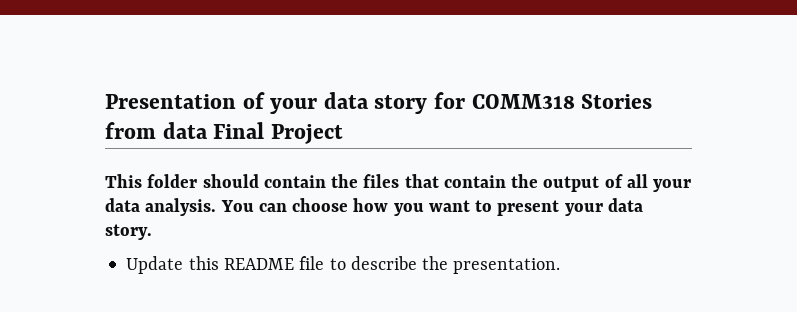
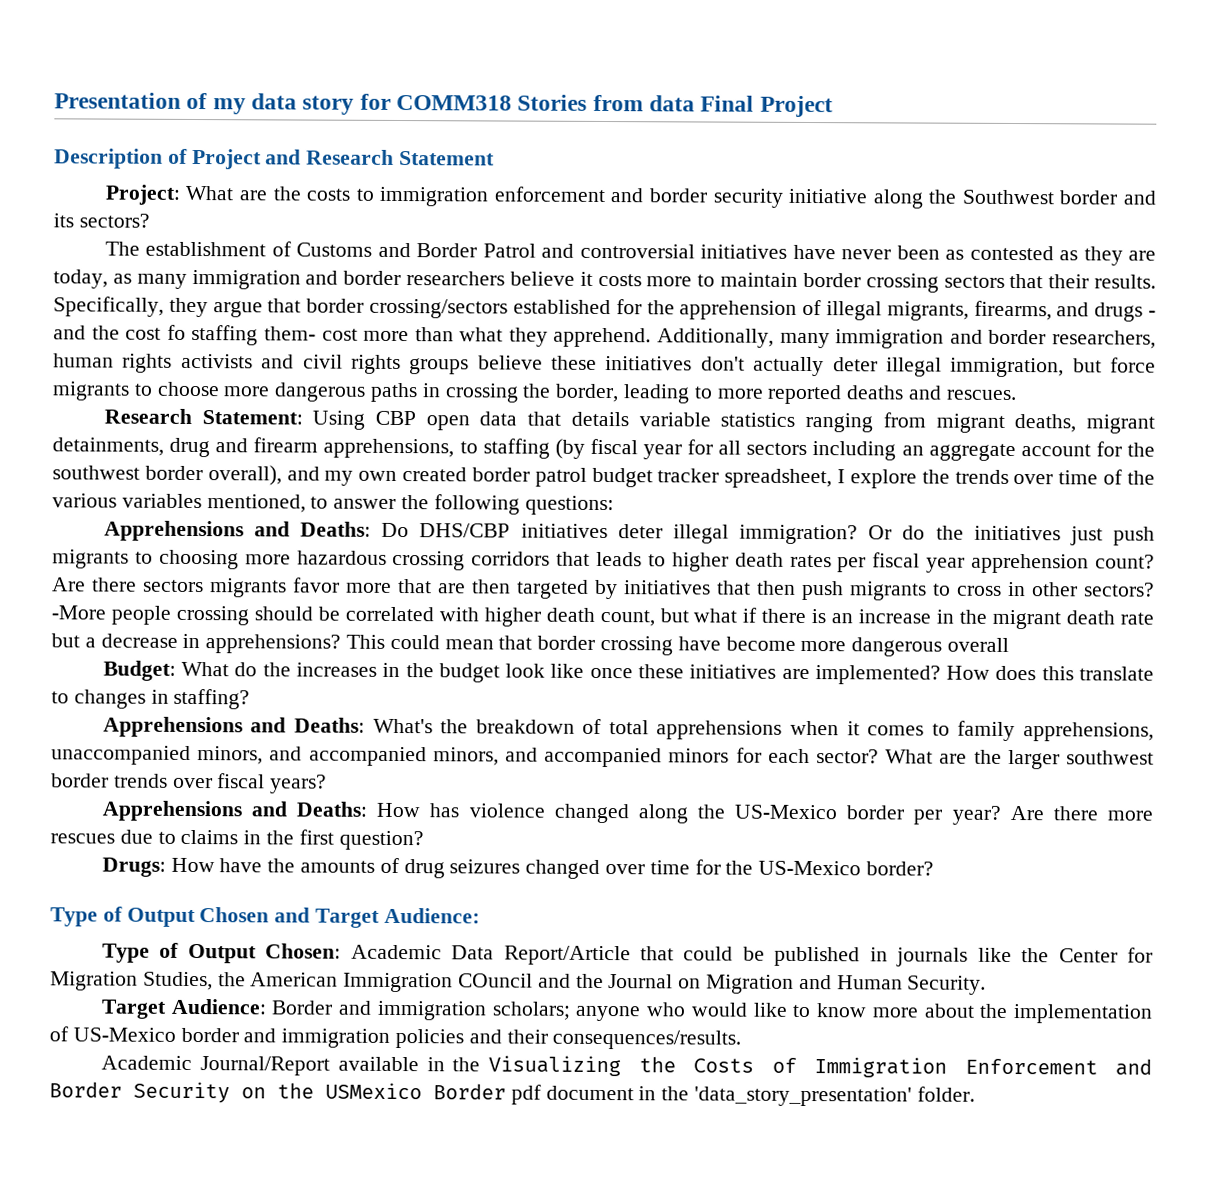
[270,98,318,114] your -> [212,98,246,115] my
[105,174,692,192] [105,198,643,216] [105,224,152,240] [126,256,561,274] This folder should contain the files that contain the output of all your data analysis. You can choose how you want to present your data story. // Update this README file to describe the presentation. -> [54,148,496,170] [104,184,1156,209] [53,213,150,228] [104,241,1156,266] [53,269,1157,293] [53,296,1156,322] [53,324,1156,349] [53,353,1156,378] [52,381,1017,405] [103,408,1155,434] [52,437,1155,462] [52,465,1156,489] [52,493,614,516] [103,520,1155,546] [52,549,1155,574] [52,577,1155,601] [51,605,1155,630] [51,633,1010,657] [102,660,1154,685] [51,688,251,710] [102,716,1154,742] [51,745,1155,770] [51,773,328,794] [101,800,1154,825] [50,829,424,851] [101,857,935,879] [50,906,480,928] [101,942,1154,967] [50,971,987,995] [100,998,1153,1024] [49,1026,742,1050] [100,1055,1152,1078] [49,1081,975,1107] Description of Project and Research Statement // Project: What are the costs to immigration enforcement and border security initiative along the Southwest border and its sectors? // The establishment of Customs and Border Patrol and controversial initiatives have never been as contested as they are today, as many immigration and border researchers believe it costs more to maintain border crossing sectors that their results. Specifically, they argue that border crossing/sectors established for the apprehension of illegal migrants, firearms, and drugs - and the cost fo staffing them- cost more than what they apprehend. Additionally, many immigration and border researchers, human rights activists and civil rights groups believe these initiatives don't actually deter illegal immigration, but force migrants to choose more dangerous paths in crossing the border, leading to more reported deaths and rescues. // Research Statement: Using CBP open data that details variable statistics ranging from migrant deaths, migrant detainments, drug and firearm apprehensions, to staffing (by fiscal year for all sectors including an aggregate account for the southwest border overall), and my own created border patrol budget tracker spreadsheet, I explore the trends over time of the various variables mentioned, to answer the following questions: // Apprehensions and Deaths: Do DHS/CBP initiatives deter illegal immigration? Or do the initiatives just push migrants to choosing more hazardous crossing corridors that leads to higher death rates per fiscal year apprehension count? Are there sectors migrants favor more that are then targeted by initiatives that then push migrants to cross in other sectors? -More people crossing should be correlated with higher death count, but what if there is an increase in the migrant death rate but a decrease in apprehensions? This could mean that border crossing have become more dangerous overall // Budget: What do the increases in the budget look like once these initiatives are implemented? How does this translate to changes in staffing? // Apprehensions and Deaths: What's the breakdown of total apprehensions when it comes to family apprehensions, unaccompanied minors, and accompanied minors, and accompanied minors for each sector? What are the larger southwest border trends over fiscal years? // Apprehensions and Deaths: How has violence changed along the US-Mexico border per year? Are there more rescues due to claims in the first question? // Drugs: How have the amounts of drug seizures changed over time for the US-Mexico border? // Type of Output Chosen and Target Audience: // Type of Output Chosen: Academic Data Report/Article that could be published in journals like the Center for Migration Studies, the American Immigration COuncil and the Journal on Migration and Human Security. // Target Audience: Border and immigration scholars; anyone who would like to know more about the implementation of US-Mexico border and immigration policies and their consequences/results. // Academic Journal/Report available in the Visualizing the Costs of Immigration Enforcement and Border Security on the USMexico Border pdf document in the 'data_story_presentation' folder.

